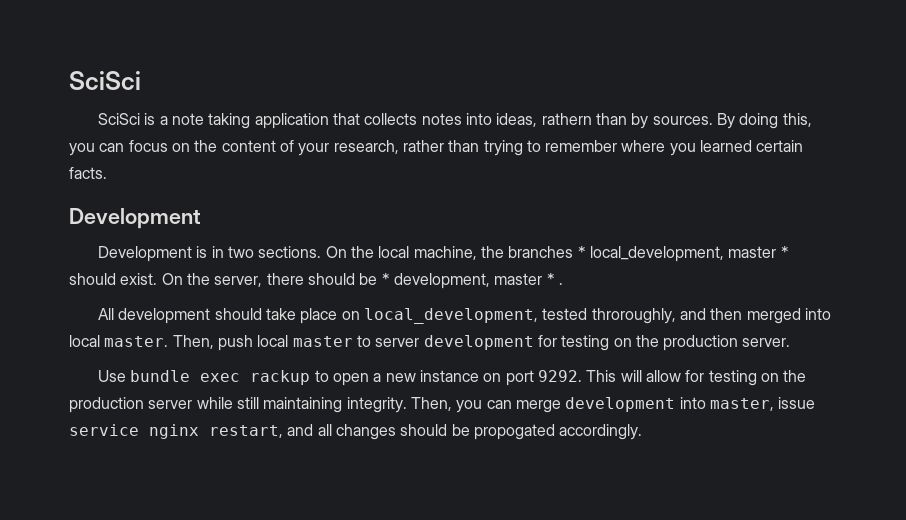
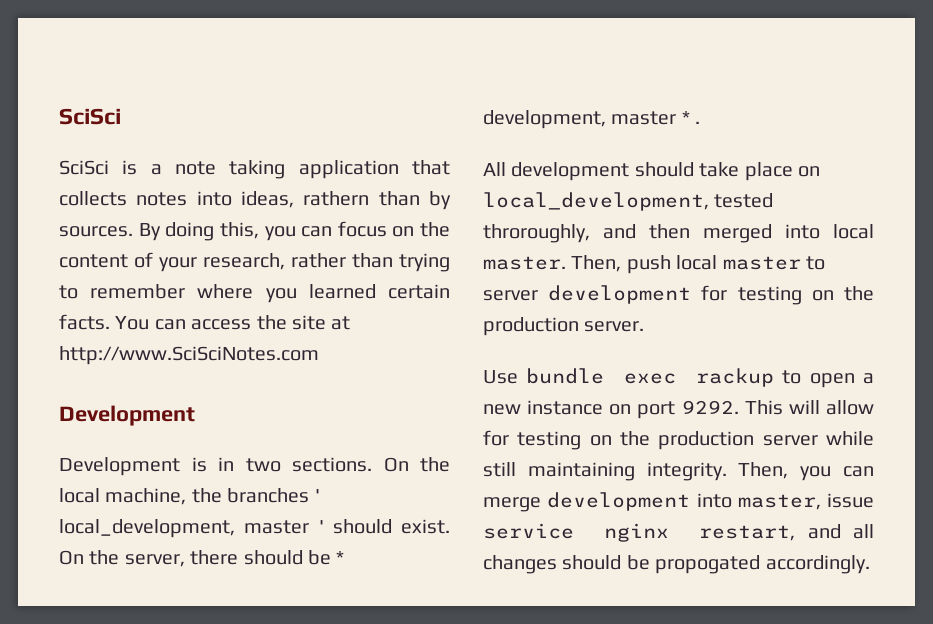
(107, 173) none -> [115,315,351,330] [59,346,319,365] You can access the site at http://www.SciSciNotes.com
[577,246,586,258] * -> [314,489,320,502] '
[780,246,789,258] * -> [318,520,324,533] '

